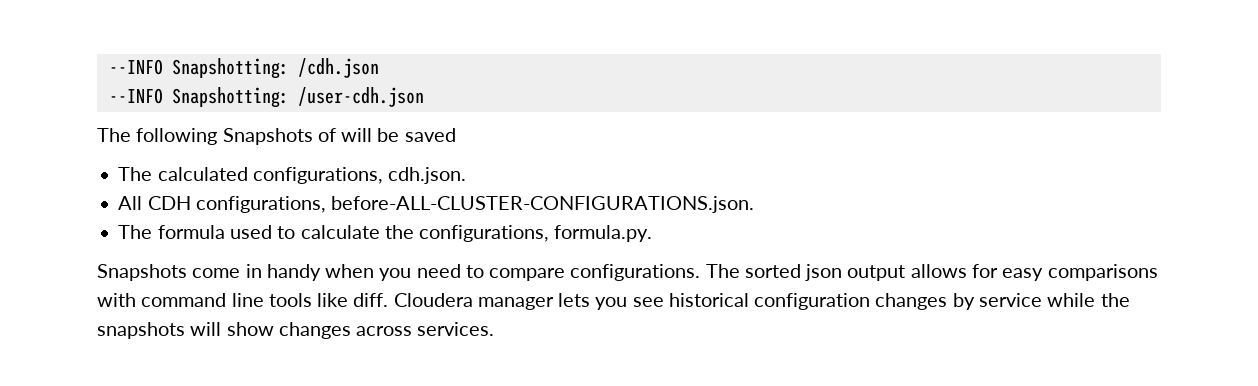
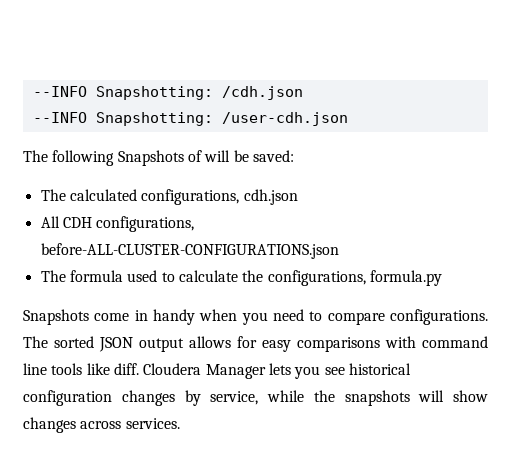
[404,128,456,142] saved -> [252,150,294,162] saved:
[388,167,467,184] cdh.json. -> [243,189,298,205] cdh.json
[331,196,755,213] before-ALL-CLUSTER-CONFIGURATIONS.json. -> [40,243,339,259] before-ALL-CLUSTER-CONFIGURATIONS.json
[554,225,653,242] formula.py. -> [369,270,442,286] formula.py
[805,264,843,281] json -> [99,337,133,352] JSON
[477,297,554,310] manager -> [205,364,266,379] Manager
[978,293,1042,307] service -> [210,391,259,405] service,

